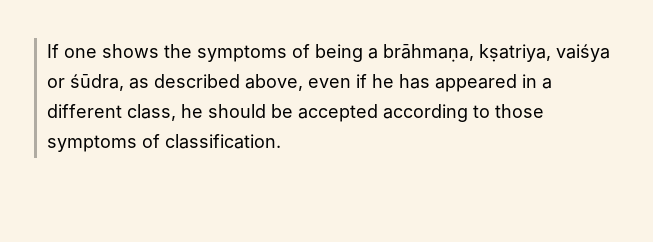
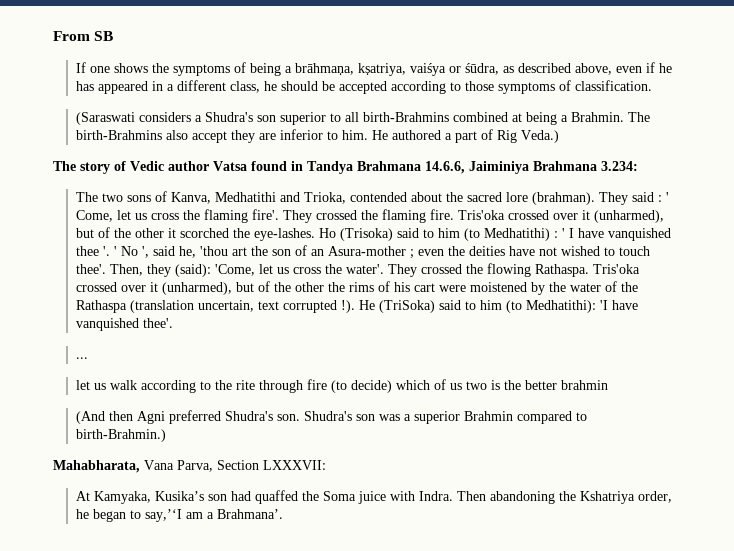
(46, 51) none -> [53,31,114,41] From SB //
(281, 141) none -> [76,112,651,125] [76,129,560,143] [53,161,638,174] [76,191,670,205] [76,209,665,223] [76,227,672,241] [76,245,651,259] [76,263,641,277] [76,281,639,295] [76,300,639,313] [76,318,174,331] [76,357,89,359] [76,379,609,393] [76,410,588,424] [76,429,167,442] [53,460,326,473] [76,490,673,504] [76,509,284,522] // (Saraswati considers a Shudra's son superior to all birth-Brahmins combined at being a Brahmin. The birth-Brahmins also accept they are inferior to him. He authored a part of Rig Veda.) // The story of Vedic author Vatsa found in Tandya Brahmana 14.6.6, Jaiminiya Brahmana 3.234: // The two sons of Kanva, Medhatithi and Trioka, contended about the sacred lore (brahman). They said : ' Come, let us cross the flaming fire'. They crossed the flaming fire. Tris'oka crossed over it (unharmed), but of the other it scorched the eye-lashes. Ho (Trisoka) said to him (to Medhatithi) : ' I have vanquished thee '. ' No ', said he, 'thou art the son of an Asura-mother ; even the deities have not wished to touch thee'. Then, they (said): 'Come, let us cross the water'. They crossed the flowing Rathaspa. Tris'oka crossed over it (unharmed), but of the other the rims of his cart were moistened by the water of the Rathaspa (translation uncertain, text corrupted !). He (TriSoka) said to him (to Medhatithi): 'I have vanquished thee'. // ... // let us walk according to the rite through fire (to decide) which of us two is the better brahmin // (And then Agni preferred Shudra's son. Shudra's son was a superior Brahmin compared to birth-Brahmin.) // Mahabharata, Vana Parva, Section LXXXVII: // At Kamyaka, Kusika’s son had quaffed the Soma juice with Indra. Then abandoning the Kshatriya order, he began to say,’‘I am a Brahmana’.

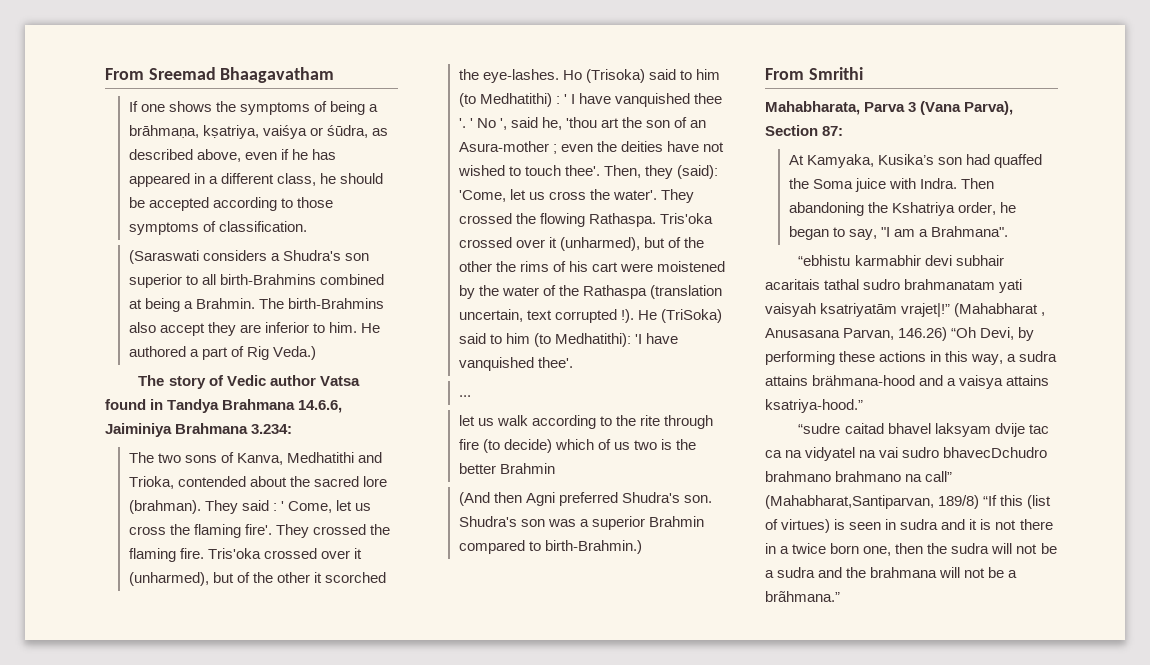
[53,31,114,41] From SB -> [105,67,335,83] From Sreemad Bhaagavatham
[561,380,609,390] brahmin -> [499,463,555,474] Brahmin
(167, 435) none -> [765,67,863,80] // From Smrithi
[144,460,326,472] Vana Parva, Section LXXXVII: -> [864,101,1014,115] [765,125,844,136] Parva 3 (Vana Parva), Section 87:
[145,509,284,522] say,’‘I am a Brahmana’. -> [848,226,1008,240] [798,255,1004,266] [765,279,1023,293] [765,303,1046,317] [765,327,1035,341] [765,351,1058,365] [765,375,1050,389] [765,399,863,413] [798,423,1049,437] [765,447,1048,461] [765,471,953,482] [765,495,1052,509] [765,519,1053,533] [765,543,1057,556] [765,567,1018,578] [765,591,840,602] say, "I am a Brahmana". // “ebhistu karmabhir devi subhair acaritais tathal sudro brahmanatam yati vaisyah ksatriyatām vrajet|!” (Mahabharat , Anusasana Parvan, 146.26) “Oh Devi, by performing these actions in this way, a sudra attains brähmana-hood and a vaisya attains ksatriya-hood.” // “sudre caitad bhavel laksyam dvije tac ca na vidyatel na vai sudro bhavecDchudro brahmano brahmano na call” (Mahabharat,Santiparvan, 189/8) “If this (list of virtues) is seen in sudra and it is not there in a twice born one, then the sudra will not be a sudra and the brahmana will not be a brãhmana.”

